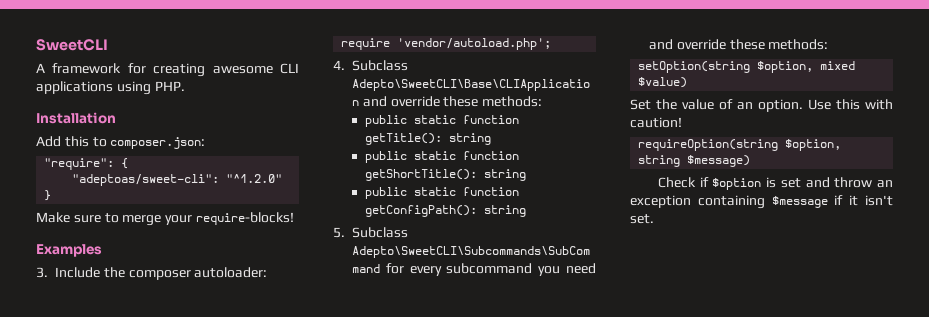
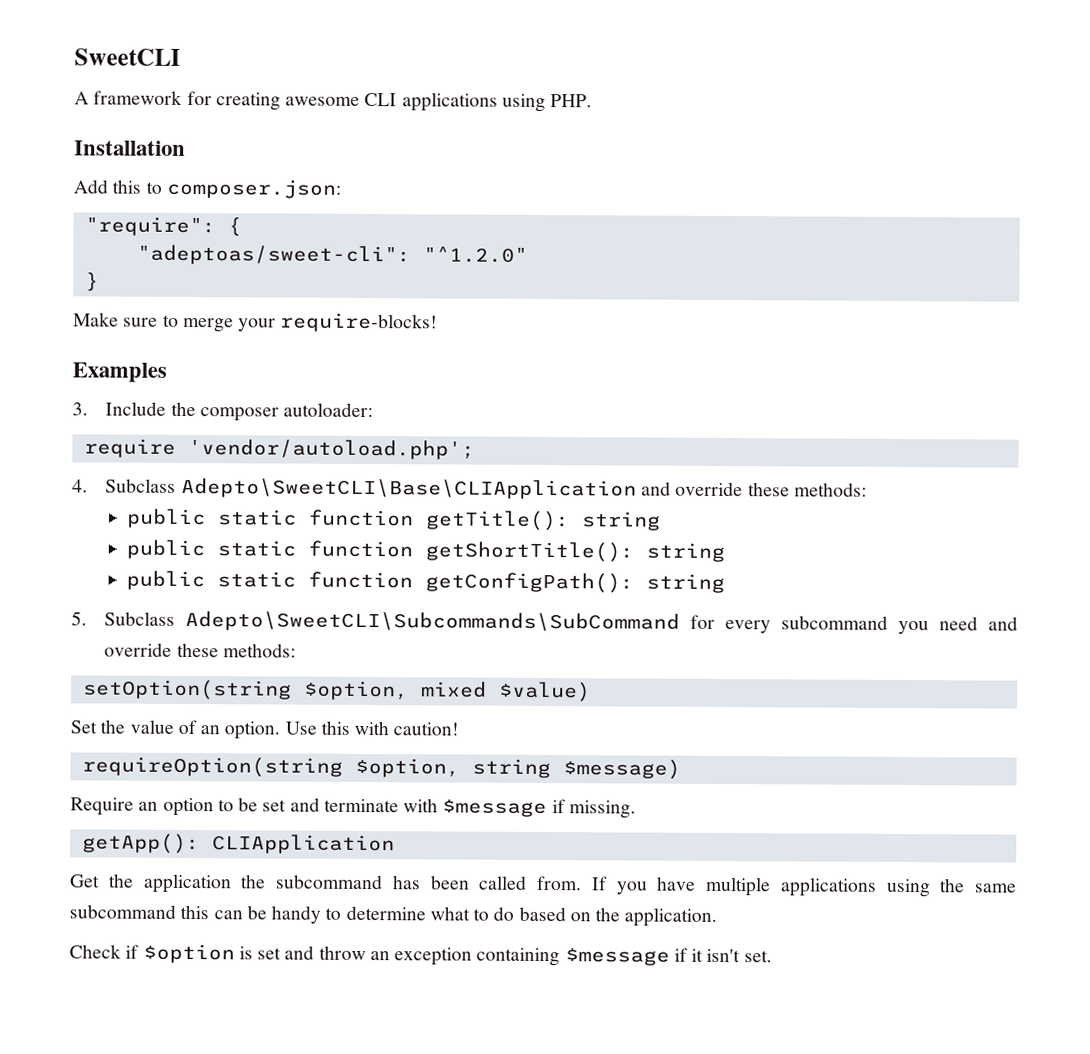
(751, 161) none -> [70,797,636,819] [81,833,395,855] [69,873,1017,898] [69,904,718,927] // Require an option to be set and terminate with $message if missing. // getApp(): CLIApplication // Get the application the subcommand has been called from. If you have multiple applications using the same subcommand this can be handy to determine what to do based on the application.

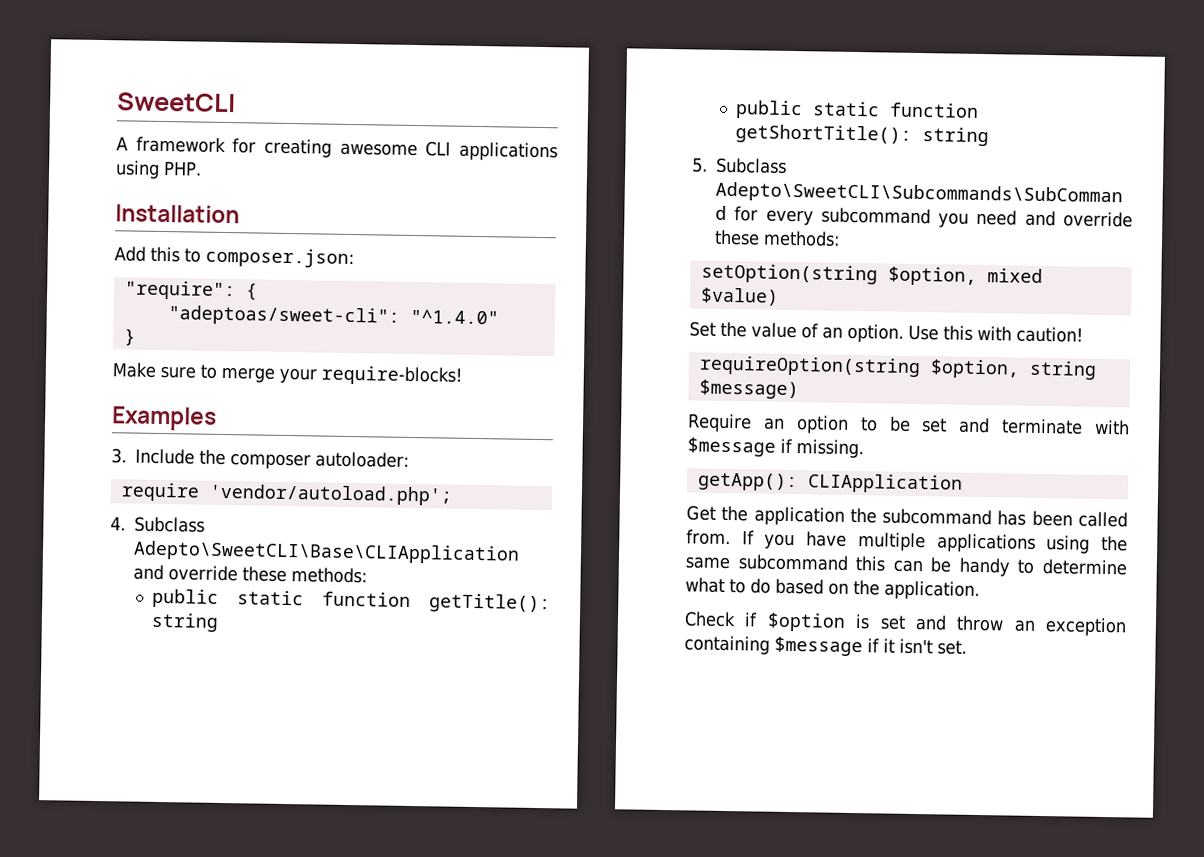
[422,246,528,263] "^1.2.0" -> [409,308,499,325] "^1.4.0"
[125,570,725,594] // public static function getConfigPath(): string -> (989, 137) none

